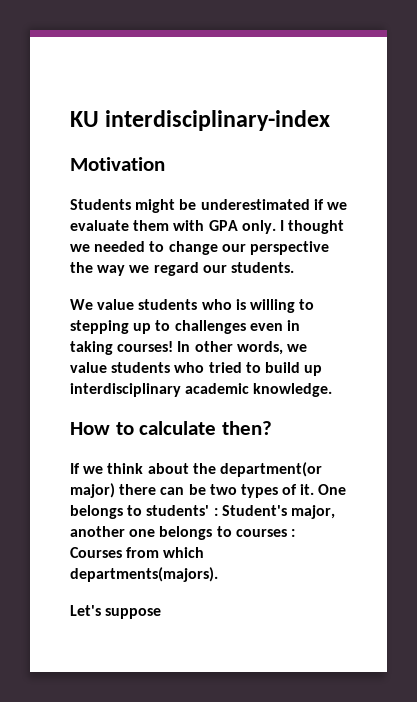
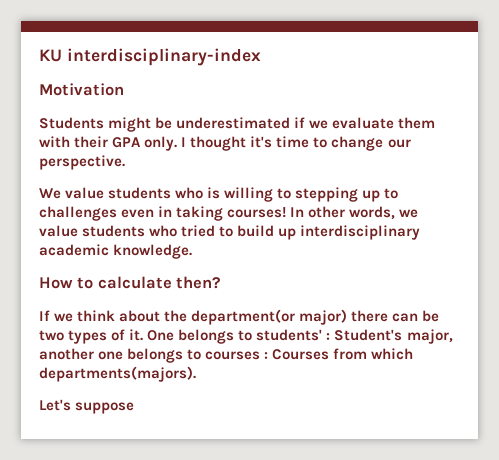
(205, 225) none -> [74,136,109,148] their
[70,241,146,252] we needed -> [250,136,310,148] it's time
[249,241,329,255] [70,262,294,276] perspective the way we regard our students. -> [39,155,125,170] perspective.

